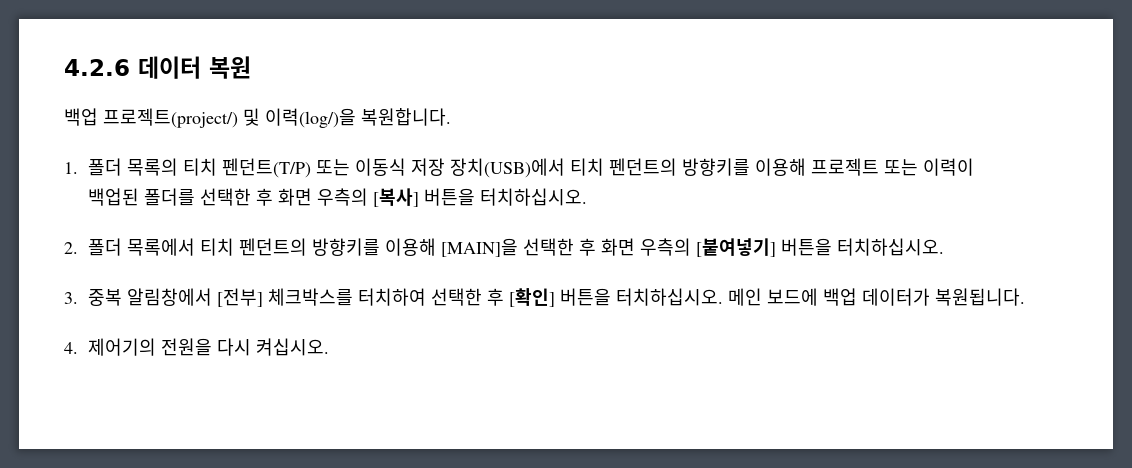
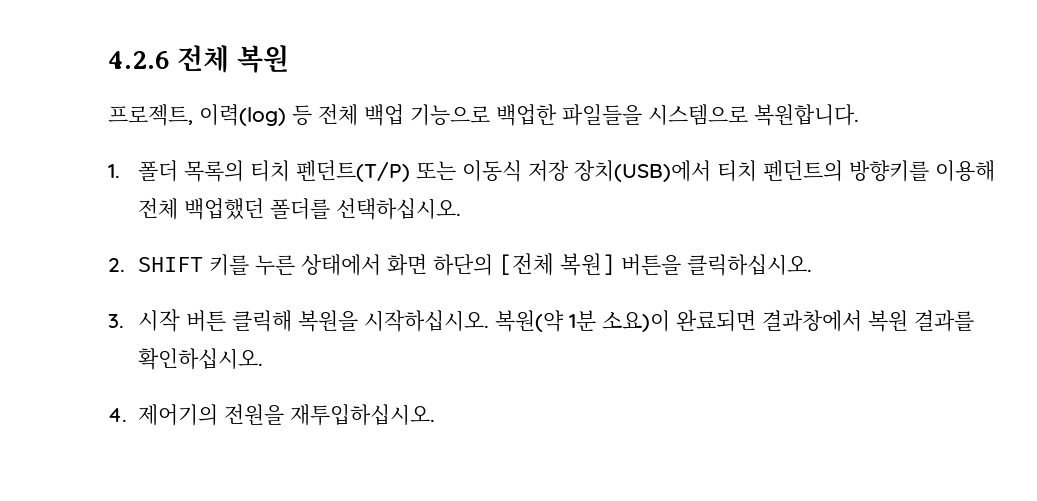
[138,56,201,79] 데이터 -> [177,45,230,73] 전체
[64,108,356,128] 백업 프로젝트(project/) 및 이력(log/)을 -> [108,104,748,126] 프로젝트, 이력(log) 등 전체 백업 기능으로 백업한 파일들을 시스템으로
[810,158,974,176] [87,188,587,207] [64,238,944,257] [64,288,1025,307] 프로젝트 또는 이력이 백업된 폴더를 선택한 후 화면 우측의 [복사] 버튼을 터치하십시오. // 2. 폴더 목록에서 티치 펜던트의 방향키를 이용해 [MAIN]을 선택한 후 화면 우측의 [붙여넣기] 버튼을 터치하십시오. // 3. 중복 알림창에서 [전부] 체크박스를 터치하여 선택한 후 [확인] 버튼을 터치하십시오. 메인 보드에 백업 데이터가 복원됩니다. -> [137,198,461,220] [108,253,812,276] [108,309,974,332] [137,348,263,370] 전체 백업했던 폴더를 선택하십시오. // 2. SHIFT 키를 누른 상태에서 화면 하단의 [전체 복원] 버튼을 클릭하십시오. // 3. 시작 버튼 클릭해 복원을 시작하십시오. 복원(약 1분 소요)이 완료되면 결과창에서 복원 결과를 확인하십시오.
[216,338,329,356] 다시 켜십시오. -> [289,404,435,426] 재투입하십시오.

